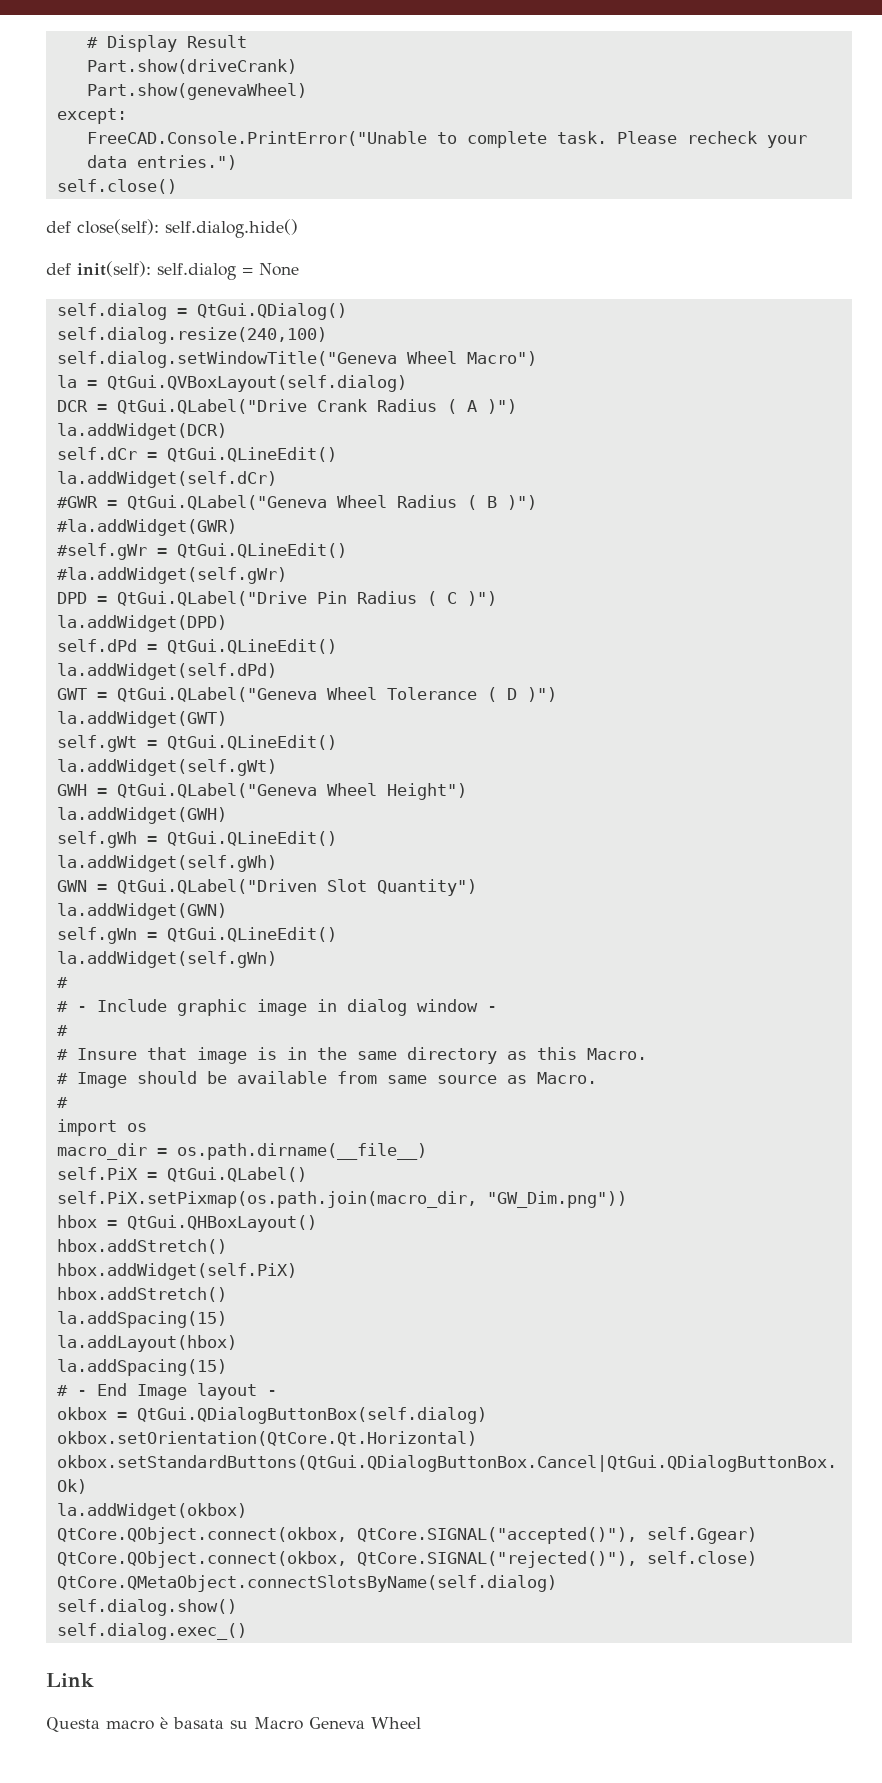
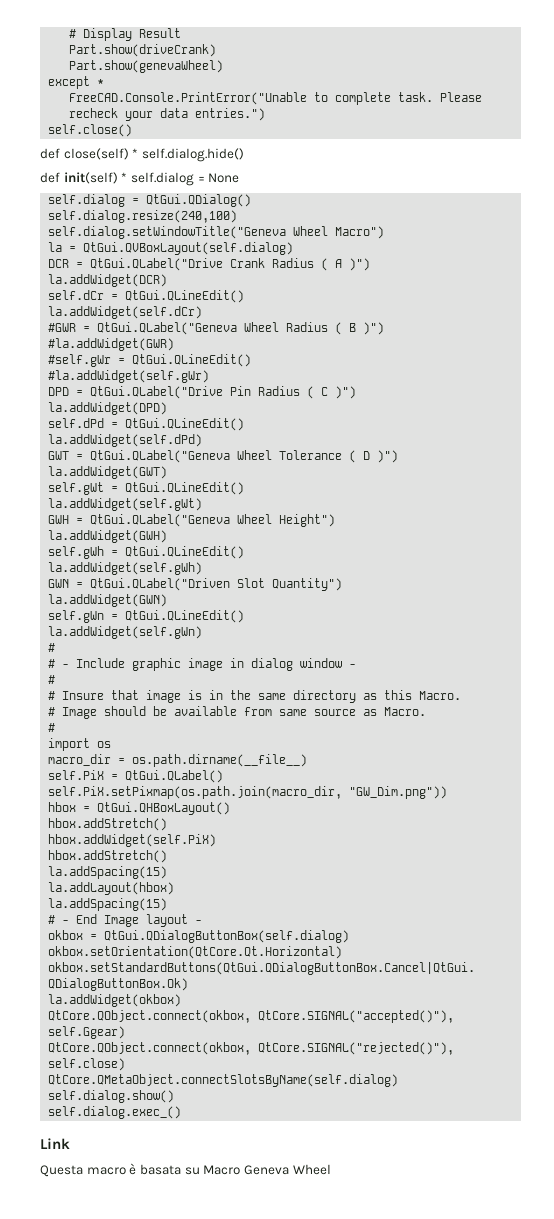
[56,108,127,124] except: -> [48,76,105,89] except *
[77,219,159,235] close(self): -> [63,148,139,160] close(self) *
[77,261,151,277] init(self): -> [63,172,128,184] init(self) *

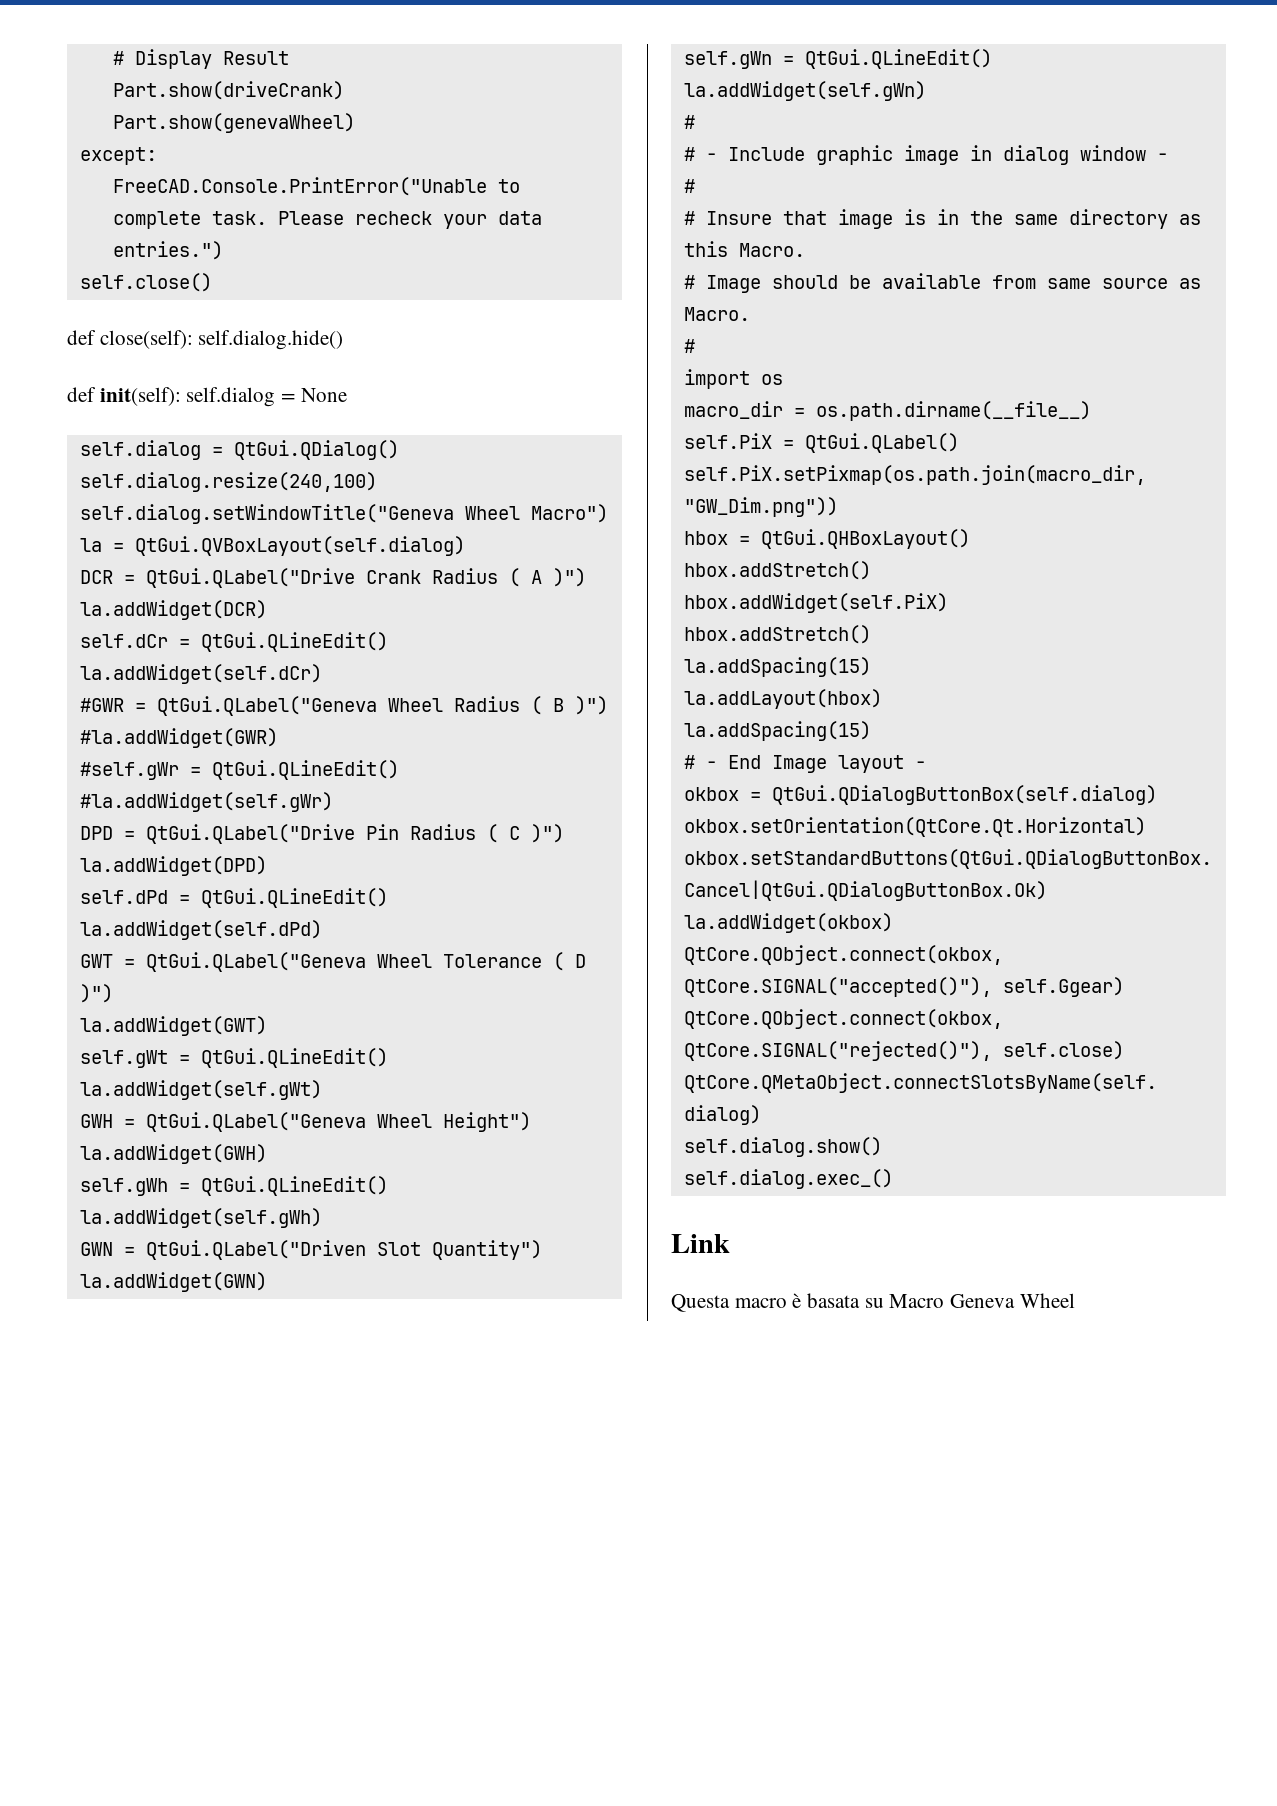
[48,76,105,89] except * -> [79,147,157,165] except:
[63,148,139,160] close(self) * -> [99,330,193,349] close(self):
[63,172,128,184] init(self) * -> [99,387,181,406] init(self):

